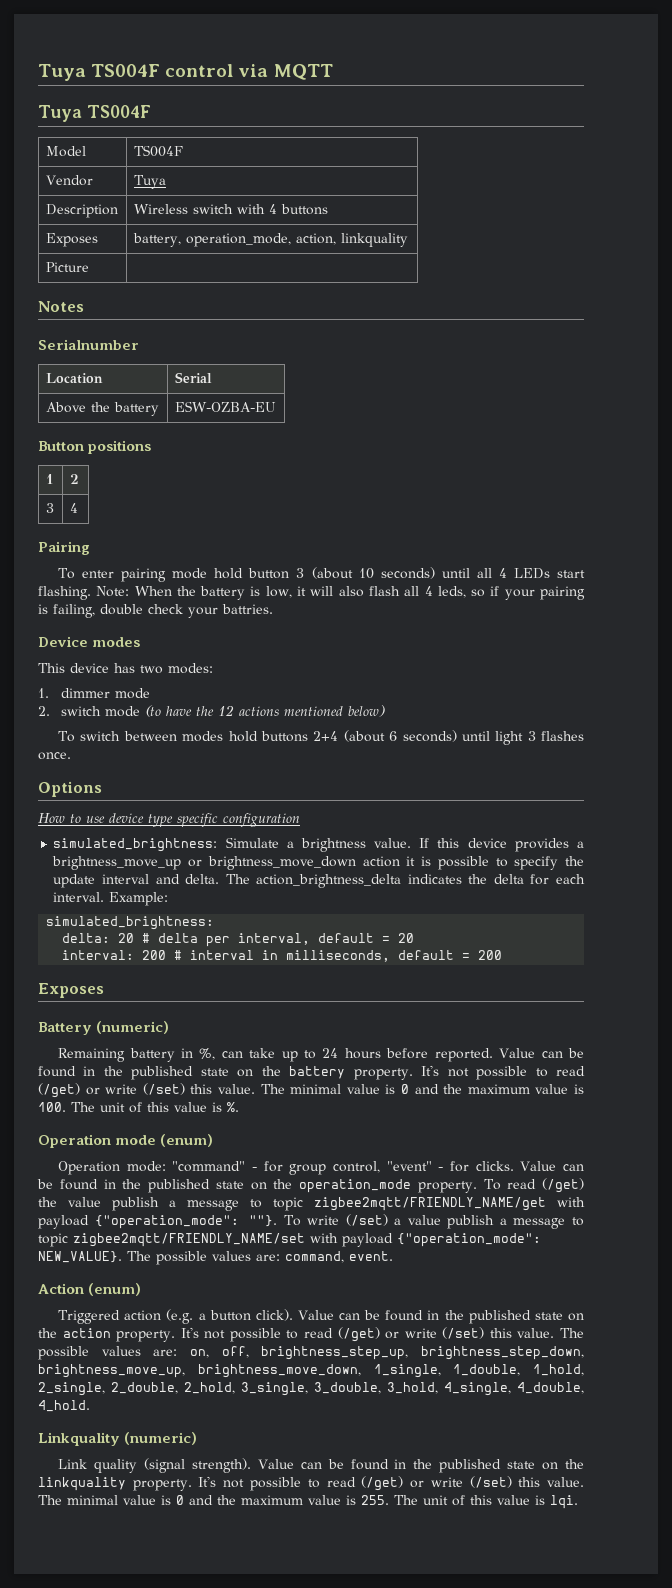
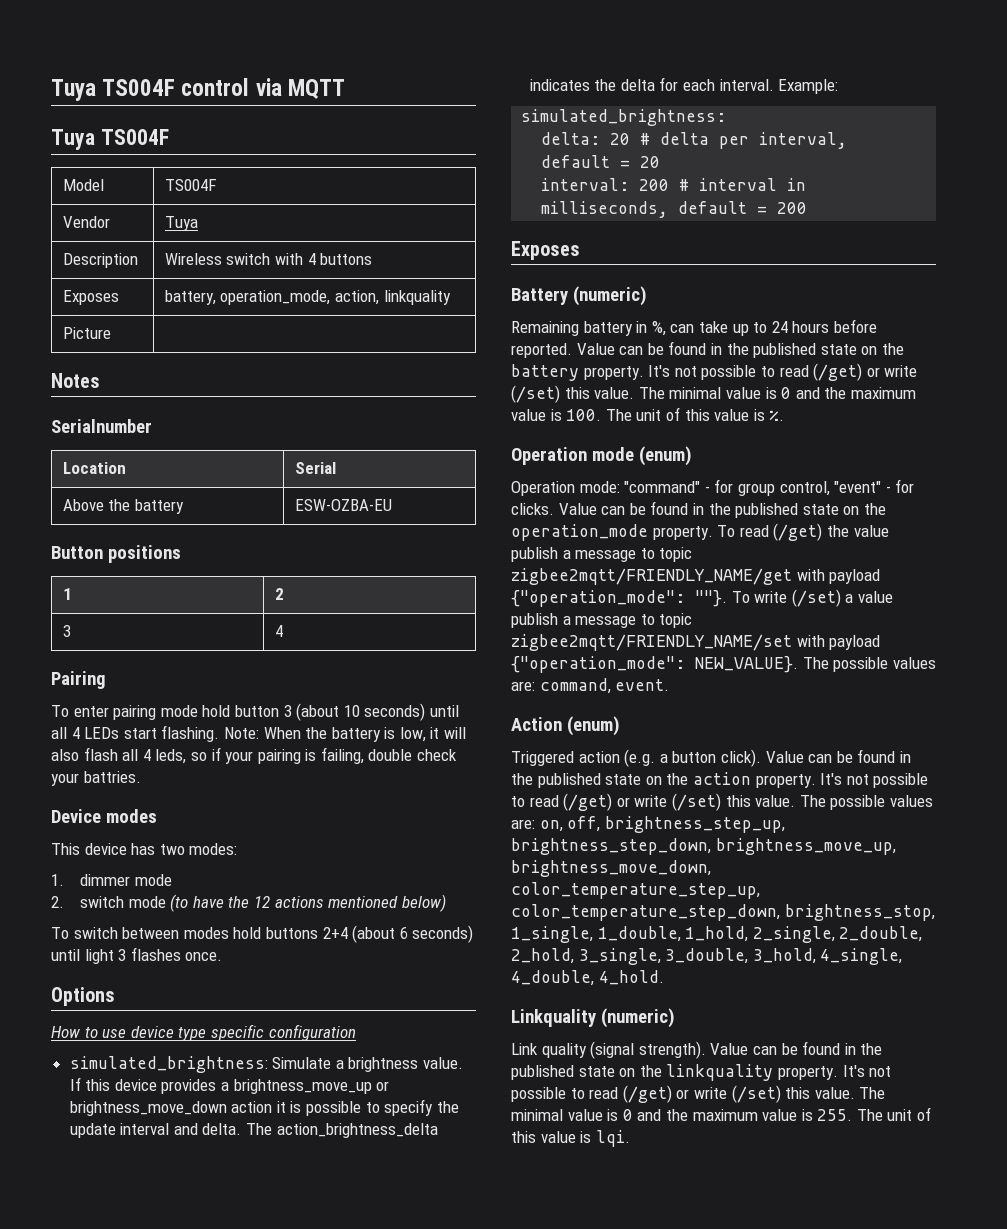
(361, 1371) none -> [511,882,760,899] [511,904,935,921] color_temperature_step_up, color_temperature_step_down, brightness_stop,

